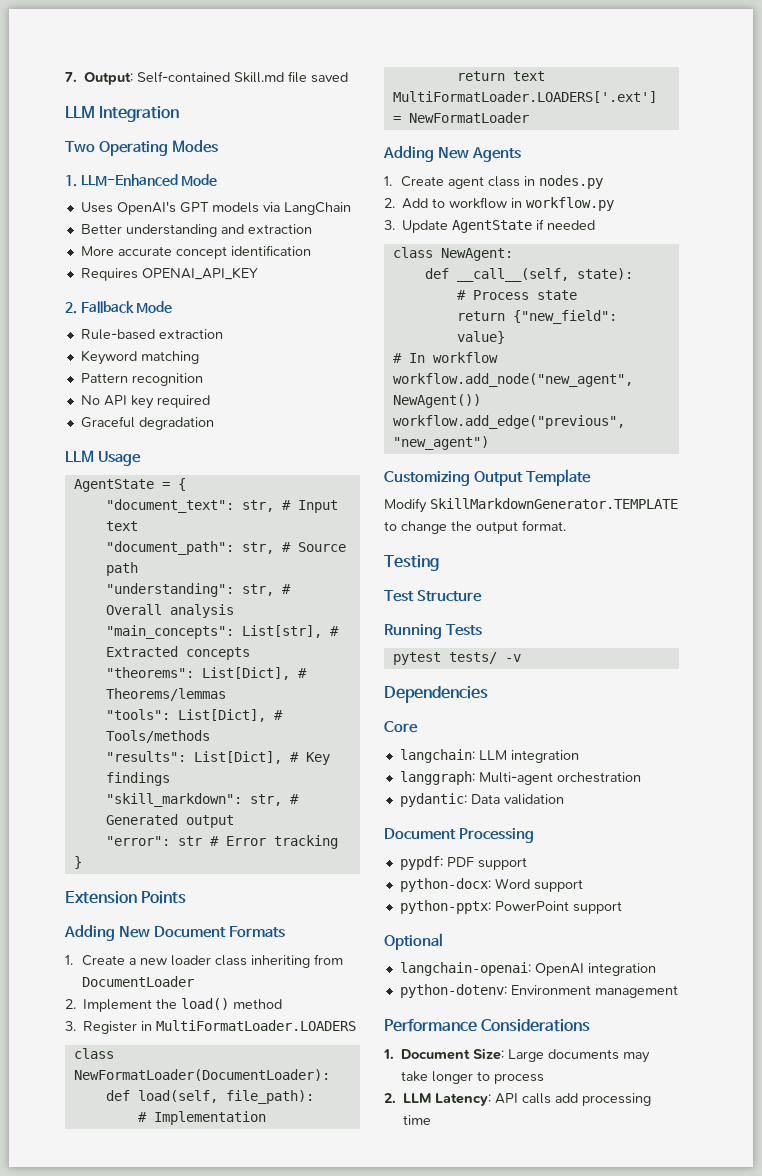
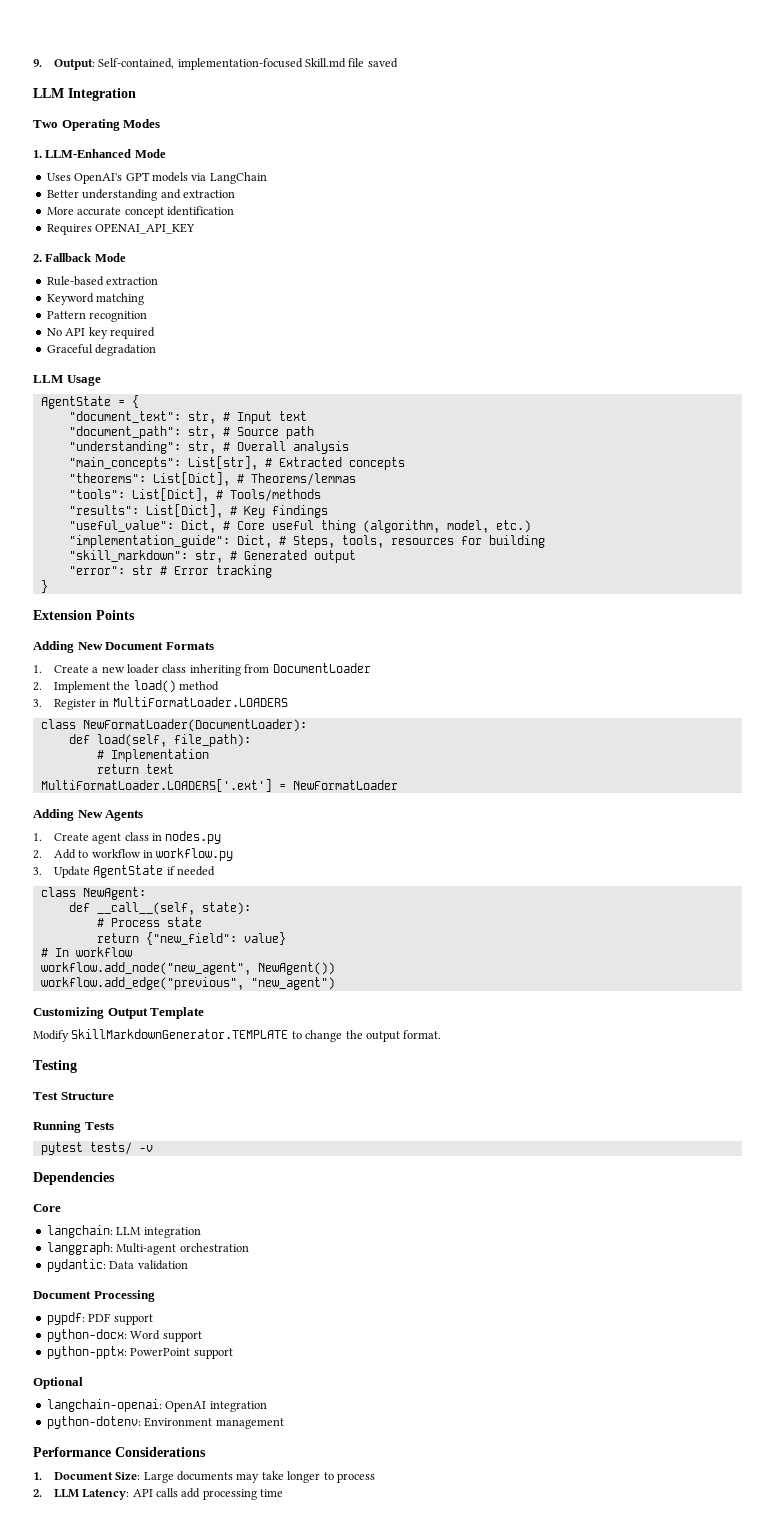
[65,71,231,85] 7. Output: Self-contained -> [33,58,303,70] 9. Output: Self-contained, implementation-focused
(170, 779) none -> [68,520,531,533] [68,535,545,548] // "useful_value": Dict, # Core useful thing (algorithm, model, etc.) // "implementation_guide": Dict, # Steps, tools, resources for building

